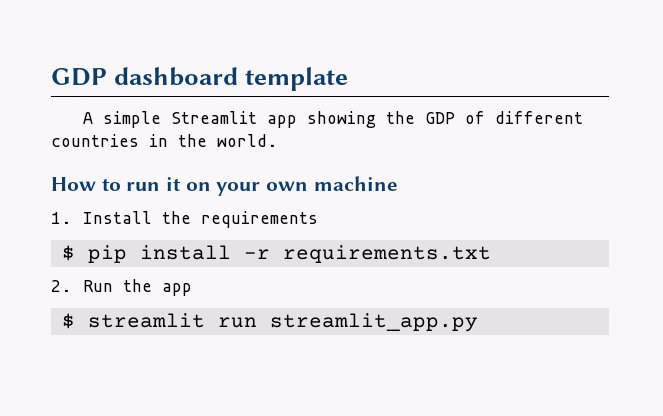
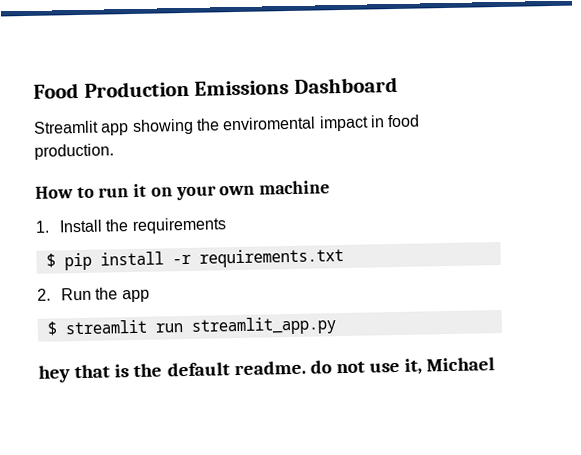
[51,67,349,91] [83,111,584,128] [51,134,277,147] GDP dashboard template // A simple Streamlit app showing the GDP of different countries in the world. -> [33,76,398,99] [33,114,421,136] [34,143,114,160] Food Production Emissions Dashboard // Streamlit app showing the enviromental impact in food production.
(478, 322) none -> [38,357,496,383] // hey that is the default readme. do not use it, Michael

